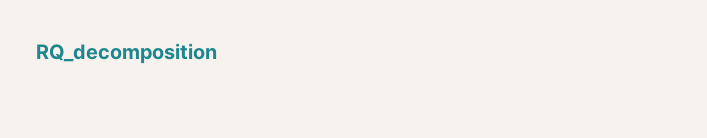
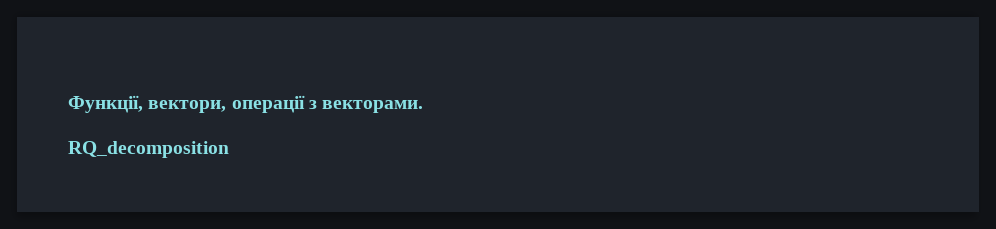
(36, 53) none -> [68,95,424,113] Функції, вектори, операції з векторами. //

